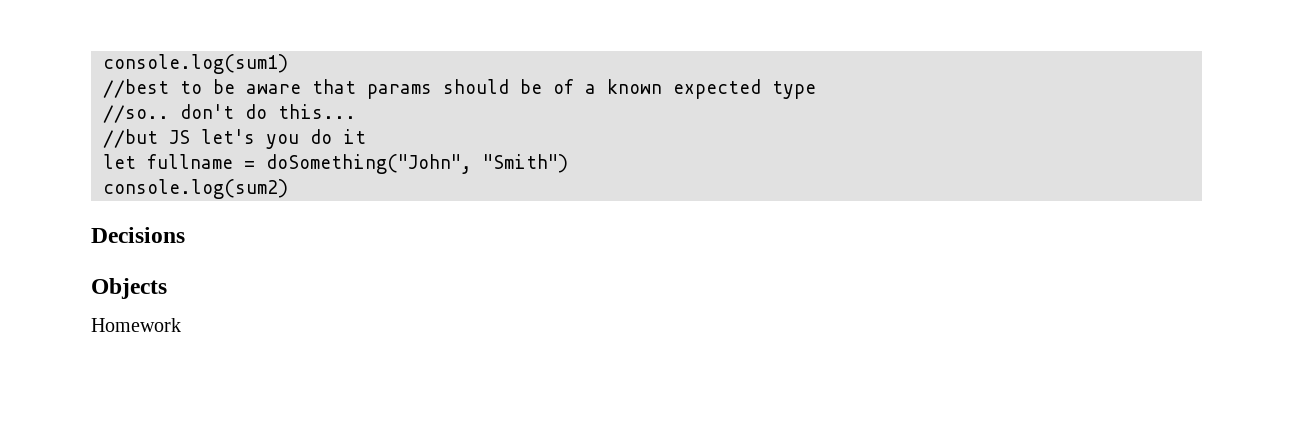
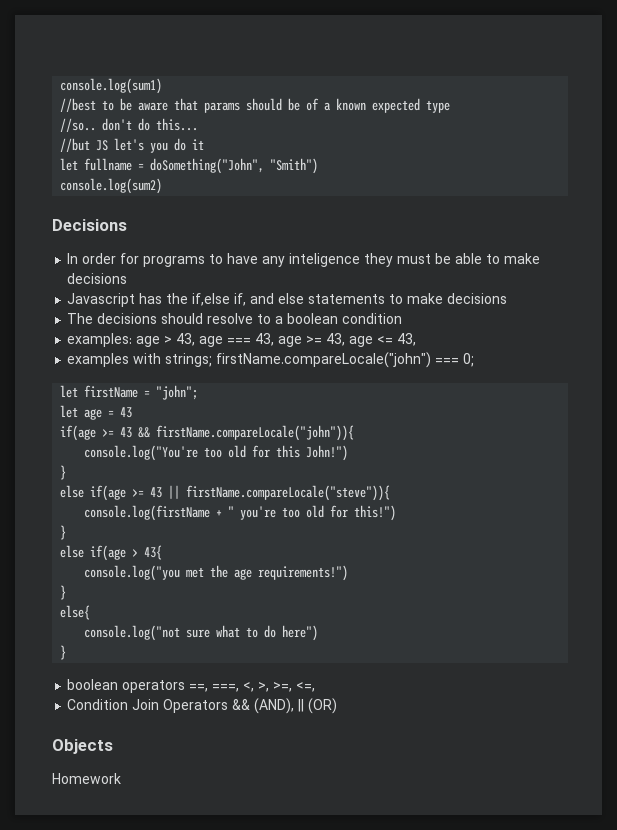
(185, 235) none -> [67,253,541,267] [67,273,128,284] [67,293,508,307] [67,313,403,324] [67,333,417,347] [67,352,475,368] [60,385,199,400] [60,405,133,420] [60,425,355,441] [84,445,349,461] [60,465,67,480] [60,485,391,501] [84,505,397,521] [60,525,67,540] [60,545,163,561] [84,565,349,581] [60,585,67,600] [60,605,91,620] [84,625,319,641] [60,645,67,660] [67,679,316,693] [67,698,338,714] // In order for programs to have any inteligence they must be able to make decisions // Javascript has the if,else if, and else statements to make decisions // The decisions should resolve to a boolean condition // examples: age > 43, age === 43, age >= 43, age <= 43, // examples with strings; firstName.compareLocale("john") === 0; // let firstName = "john"; // let age = 43 // if(age >= 43 && firstName.compareLocale("john")){ // console.log("You're too old for this John!") // } // else if(age >= 43 || firstName.compareLocale("steve")){ // console.log(firstName + " you're too old for this!") // } // else if(age > 43{ // console.log("you met the age requirements!") // } // else{ // console.log("not sure what to do here") // } // boolean operators ==, ===, <, >, >=, <=, // Condition Join Operators && (AND), || (OR)

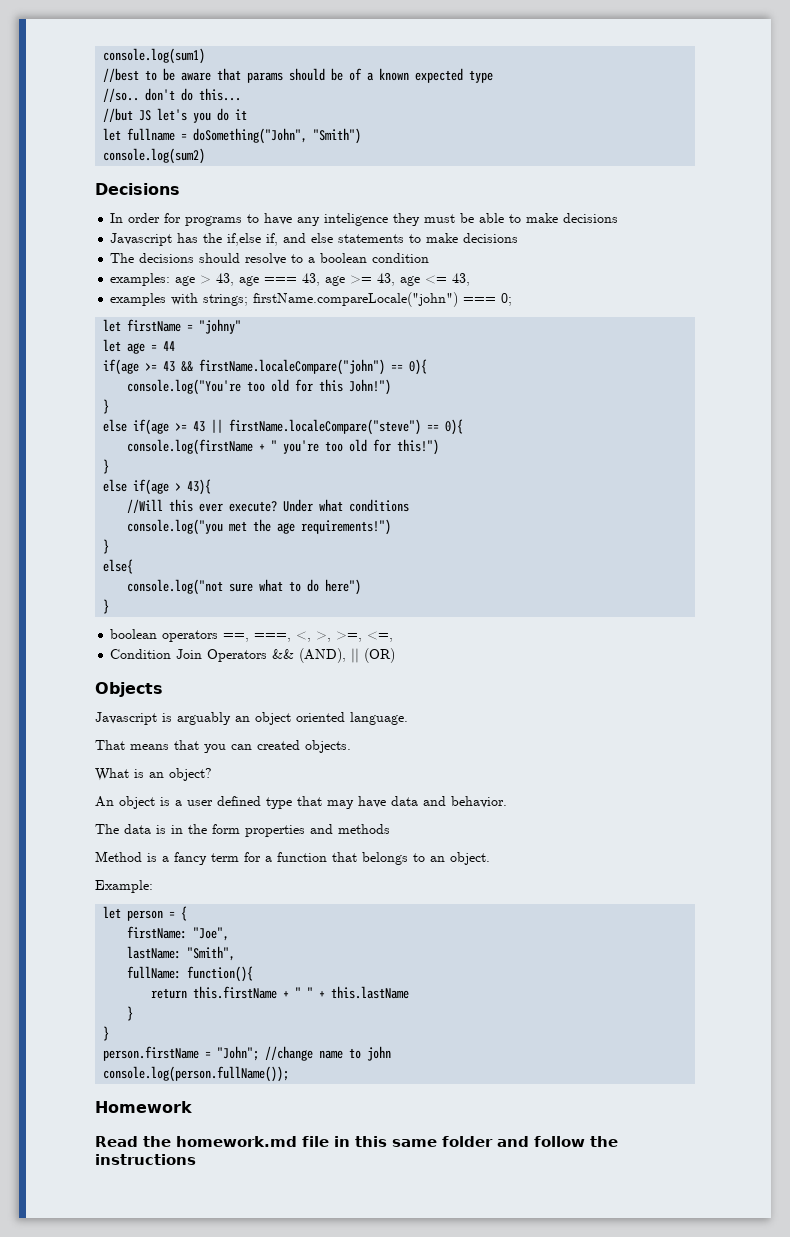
[156,385,199,400] "john"; -> [199,319,242,334] "johny"
[120,407,133,418] 43 -> [163,341,176,351] 44
[156,425,355,441] firstName.compareLocale("john")){ -> [199,359,428,375] firstName.localeCompare("john") == 0){
[186,485,391,501] firstName.compareLocale("steve")){ -> [229,419,464,435] firstName.localeCompare("steve") == 0){
[144,545,163,560] 43{ -> [187,479,212,495] [127,499,410,513] 43){ // //Will this ever execute? Under what conditions
[52,773,121,784] Homework -> [95,712,408,725] [95,740,351,753] [95,768,212,781] [95,796,507,809] [95,824,390,837] [95,851,490,865] [95,880,153,893] [103,906,188,921] [127,926,230,941] [127,946,236,961] [127,966,254,982] [151,986,410,999] [127,1006,134,1021] [103,1026,110,1041] [103,1046,392,1061] [103,1066,290,1082] [95,1101,192,1113] [95,1136,618,1147] [95,1154,196,1165] Javascript is arguably an object oriented language. // That means that you can created objects. // What is an object? // An object is a user defined type that may have data and behavior. // The data is in the form properties and methods // Method is a fancy term for a function that belongs to an object. // Example: // let person = { // firstName: "Joe", // lastName: "Smith", // fullName: function(){ // return this.firstName + " " + this.lastName // } // } // person.firstName = "John"; //change name to john // console.log(person.fullName()); // Homework // Read the homework.md file in this same folder and follow the instructions

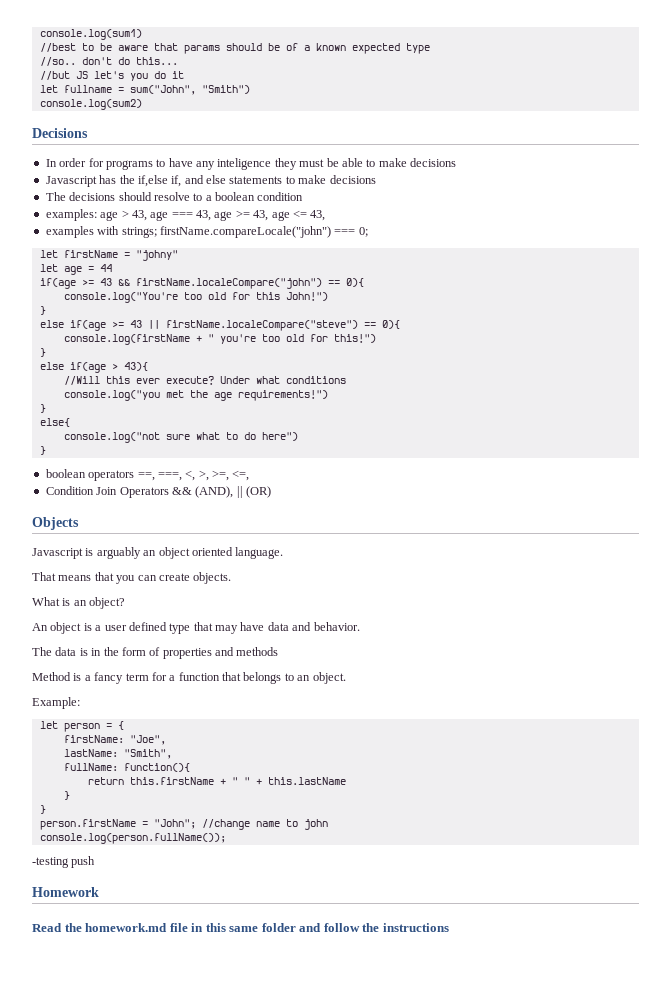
[193,128,308,144] doSomething("John", -> [129,85,196,95] sum("John",
[257,740,300,750] created -> [158,573,190,581] create
(240, 829) none -> [149,647,161,656] of
(290, 1074) none -> [32,856,96,868] // -testing push

